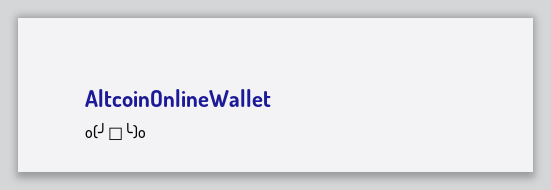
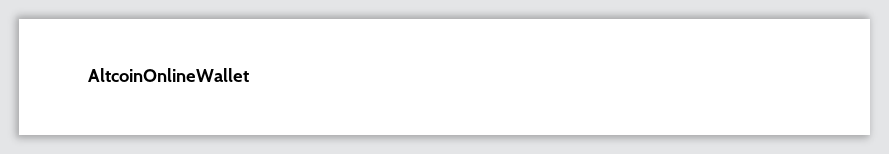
[85,122,146,140] // o(╯□╰)o -> (249, 75) none

